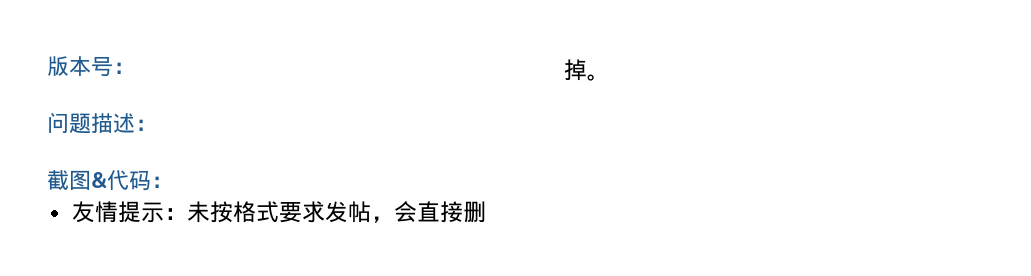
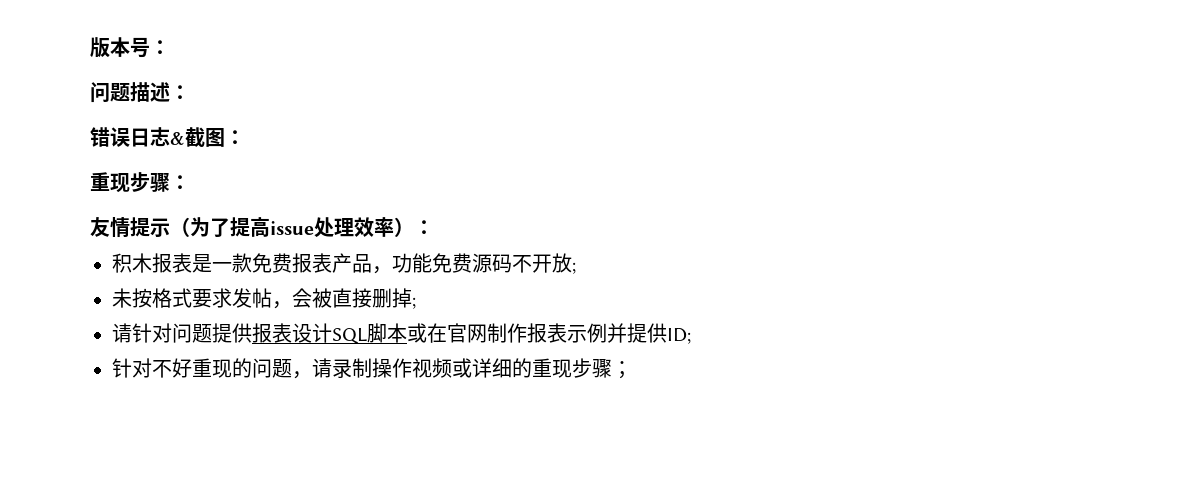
[47,170,173,191] [71,201,187,223] 截图&代码： // 友情提示： -> [90,127,245,147] [90,172,190,193] [90,217,434,238] [112,253,576,274] 错误日志&截图： // 重现步骤： // 友情提示（为了提高issue处理效率）： // 积木报表是一款免费报表产品，功能免费源码不开放; //
(417, 212) none -> [312,288,332,308] 被
[586,74,610,81] 。 -> [412,297,416,309] [112,323,691,344] [112,358,632,379] ; // 请针对问题提供报表设计SQL脚本或在官网制作报表示例并提供ID; // 针对不好重现的问题，请录制操作视频或详细的重现步骤；

